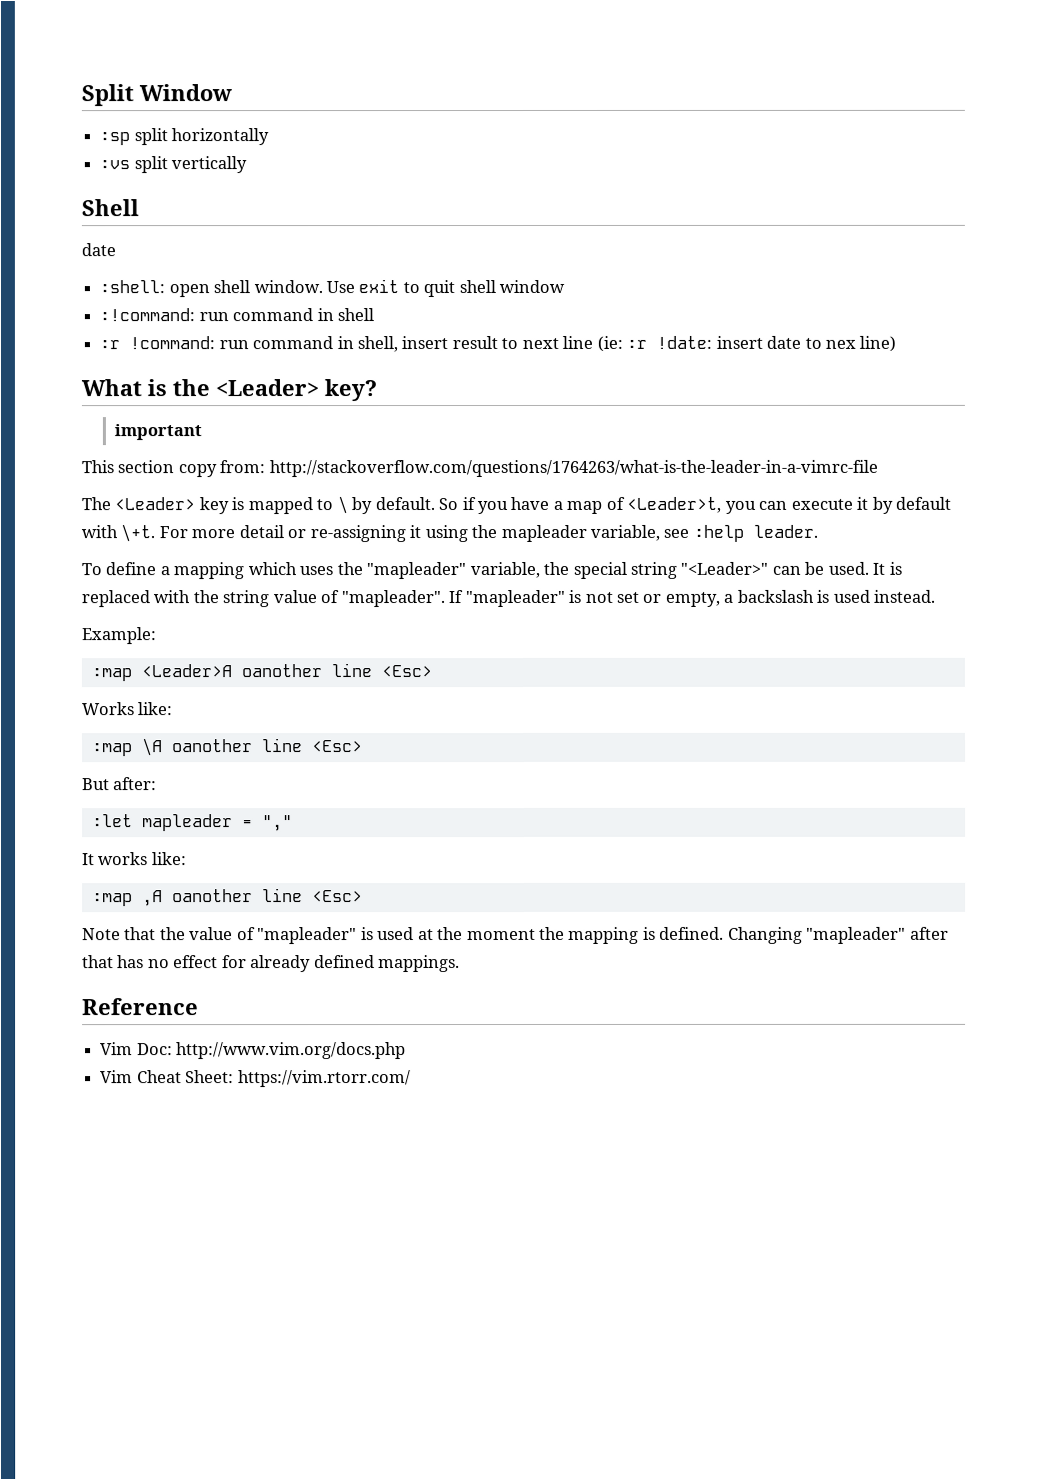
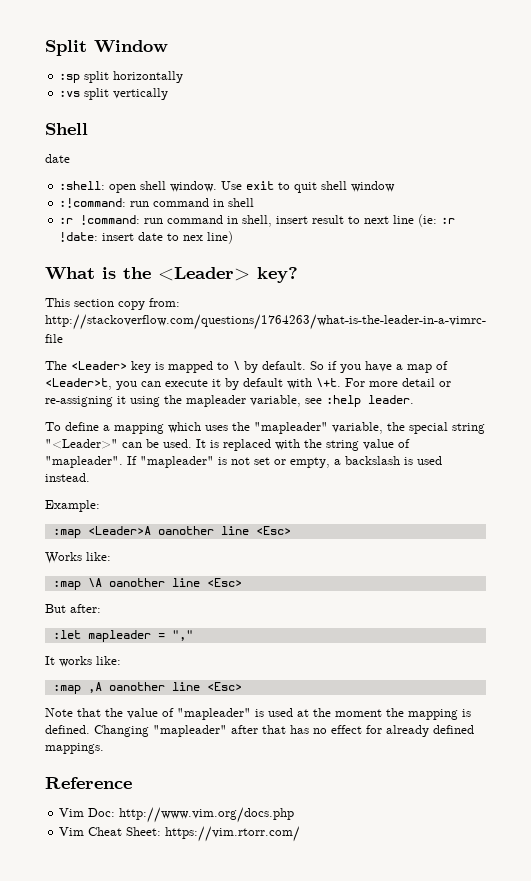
[113,424,202,441] // important -> (298, 275) none

